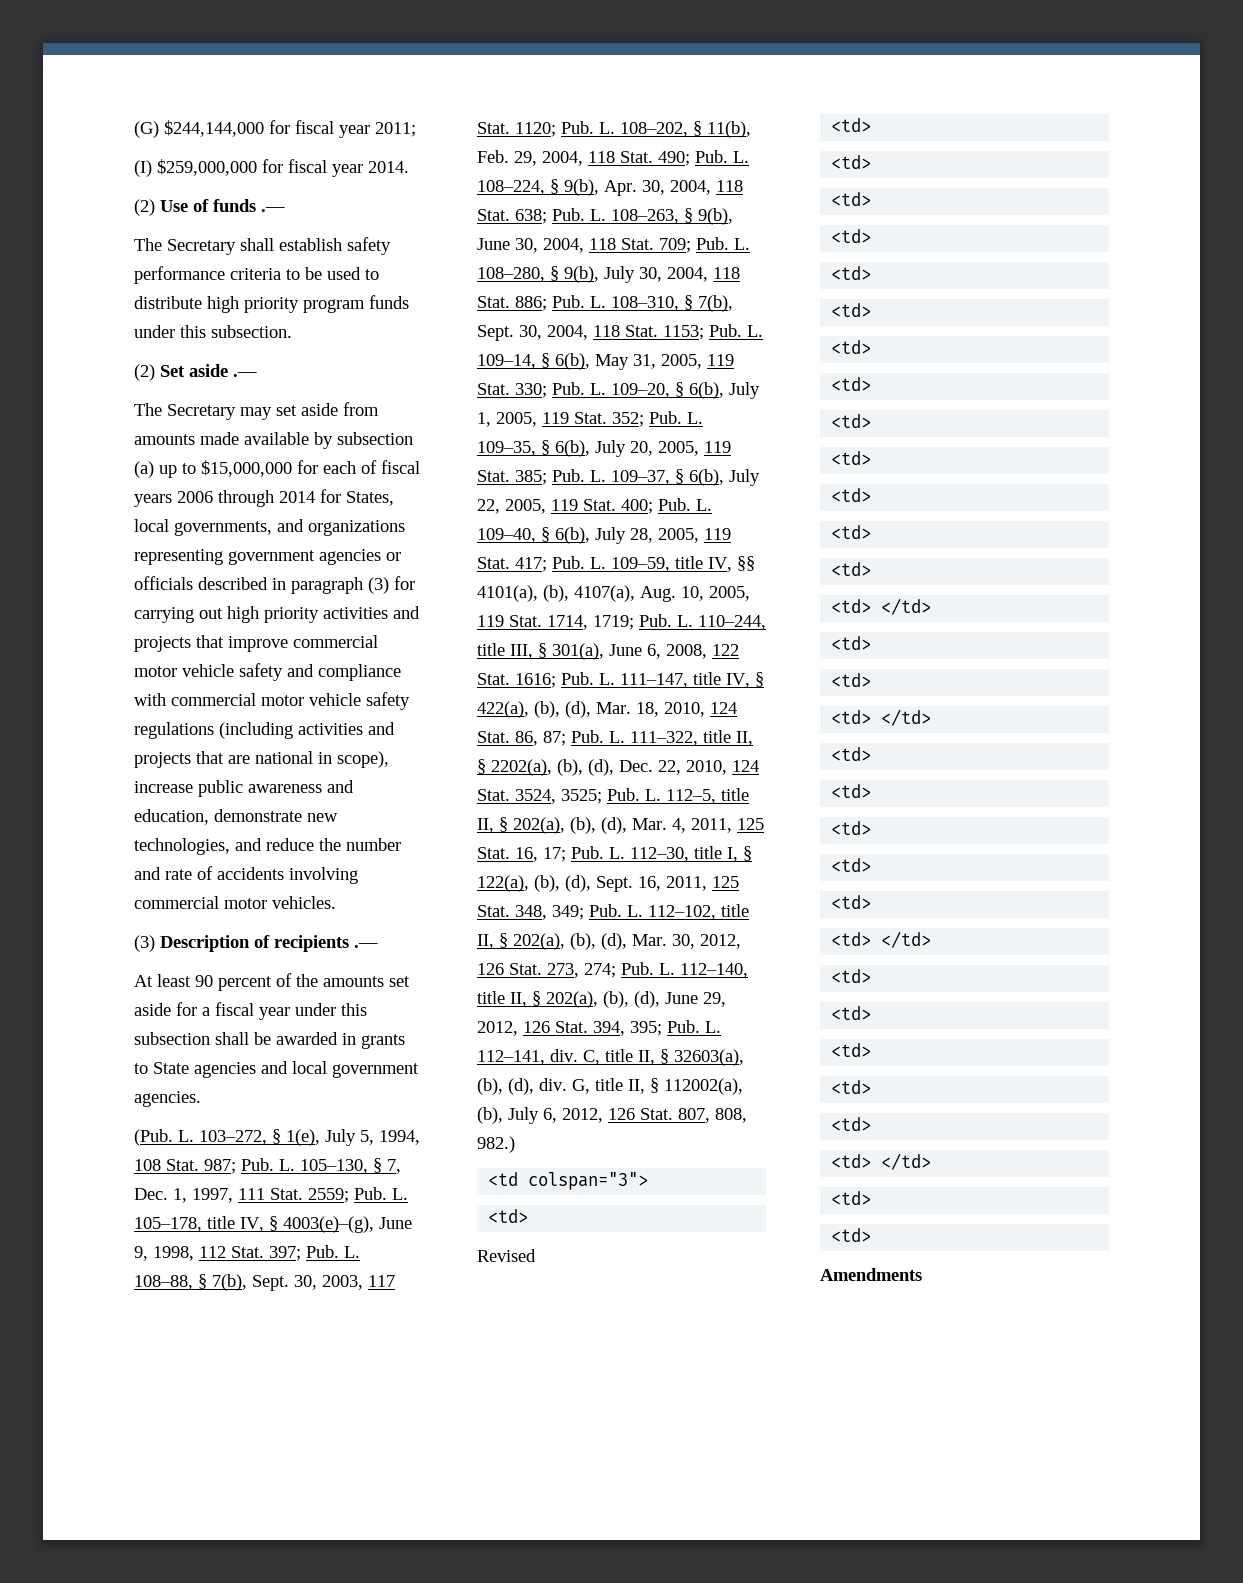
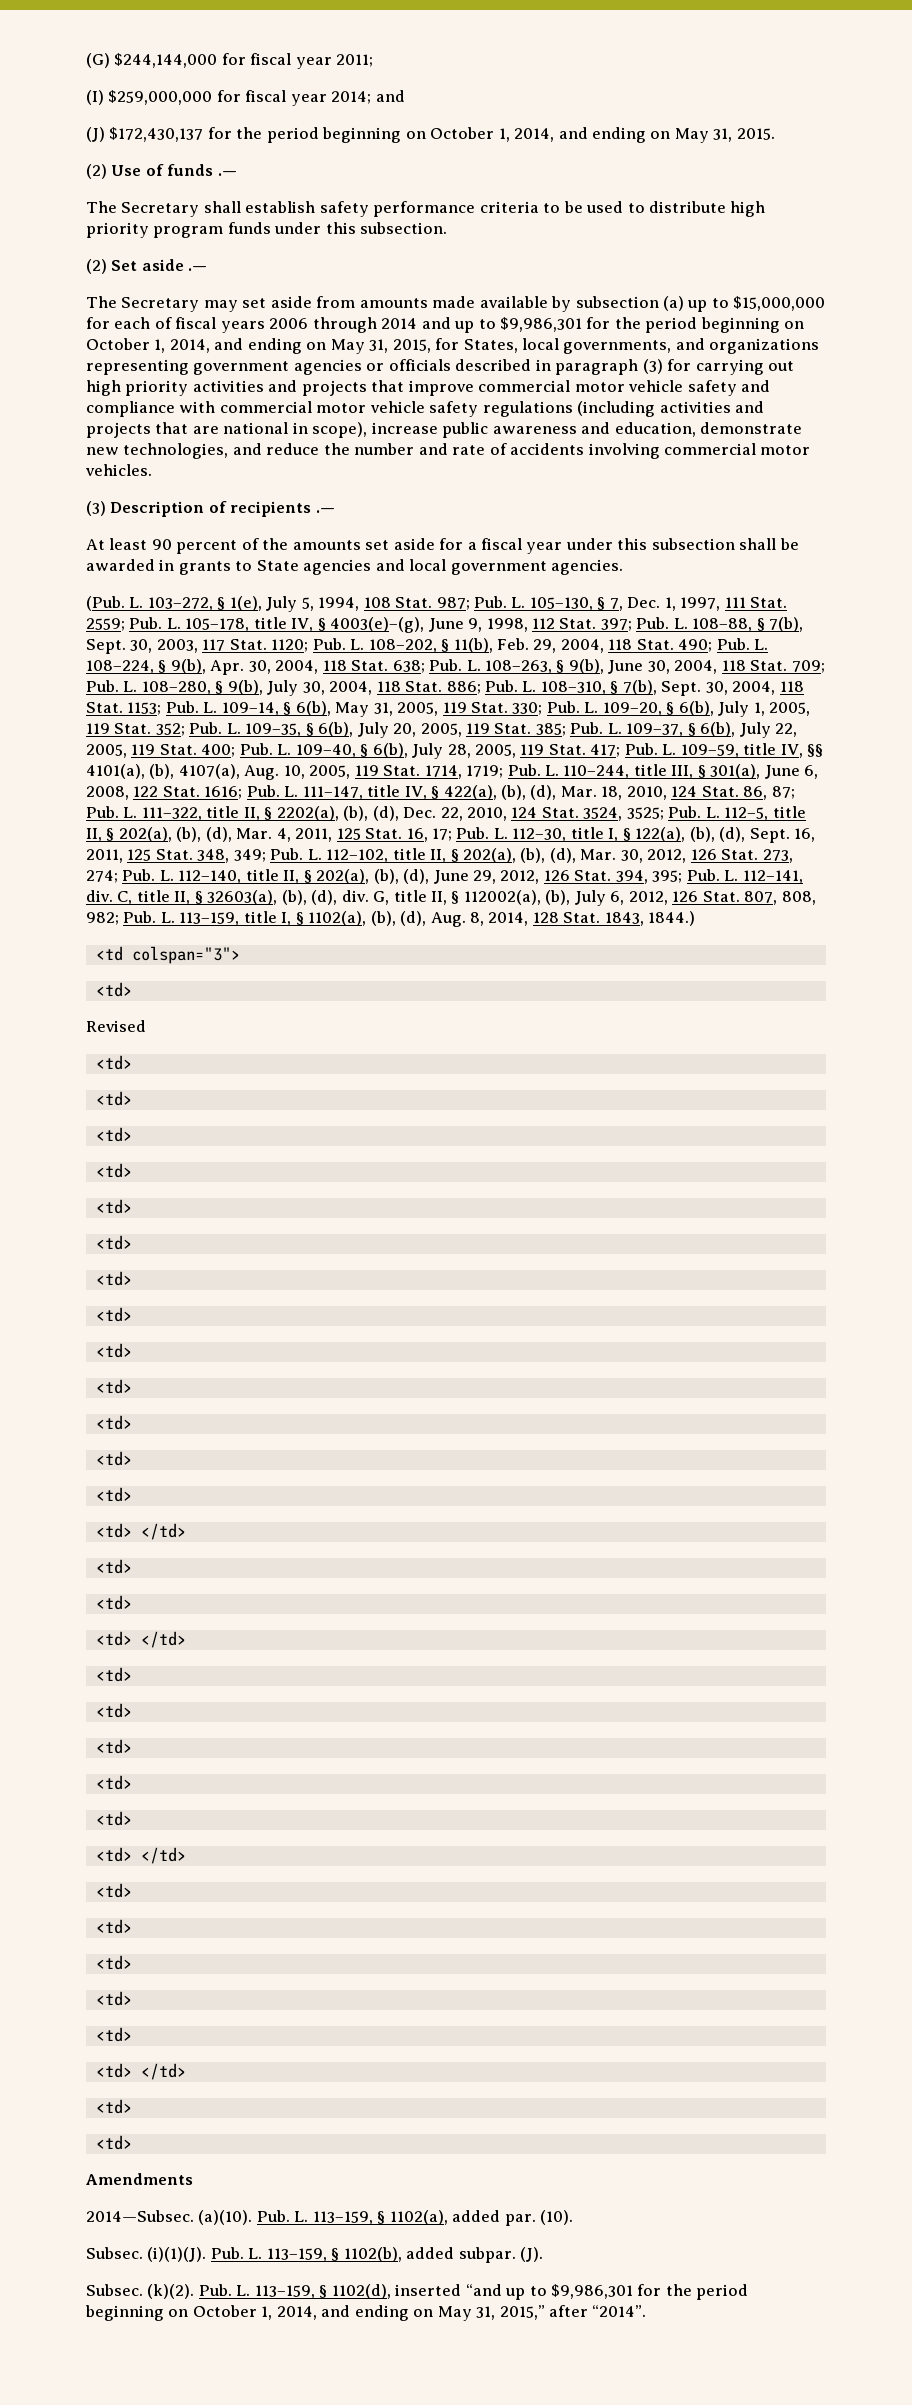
[368,161,409,173] 2014. -> [331,90,405,104] [86,127,775,143] 2014; and // (J) $172,430,137 for the period beginning on October 1, 2014, and ending on May 31, 2015.
(315, 497) none -> [421,317,805,333] [86,338,431,354] and up to $9,986,301 for the period beginning on October 1, 2014, and ending on May 31, 2015,
[477,1136,515,1153] 982.) -> [86,911,696,927] 982; Pub. L. 113–159, title I, § 1102(a), (b), (d), Aug. 8, 2014, 128 Stat. 1843, 1844.)
(922, 1274) none -> [86,2210,574,2226] [86,2247,544,2263] [86,2284,749,2300] [85,2305,647,2321] // 2014—Subsec. (a)(10). Pub. L. 113–159, § 1102(a), added par. (10). // Subsec. (i)(1)(J). Pub. L. 113–159, § 1102(b), added subpar. (J). // Subsec. (k)(2). Pub. L. 113–159, § 1102(d), inserted “and up to $9,986,301 for the period beginning on October 1, 2014, and ending on May 31, 2015,” after “2014”.

